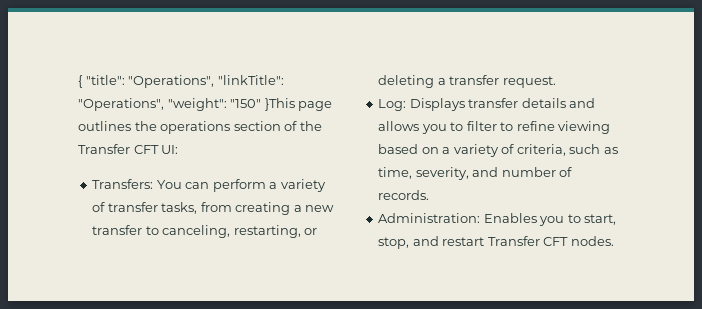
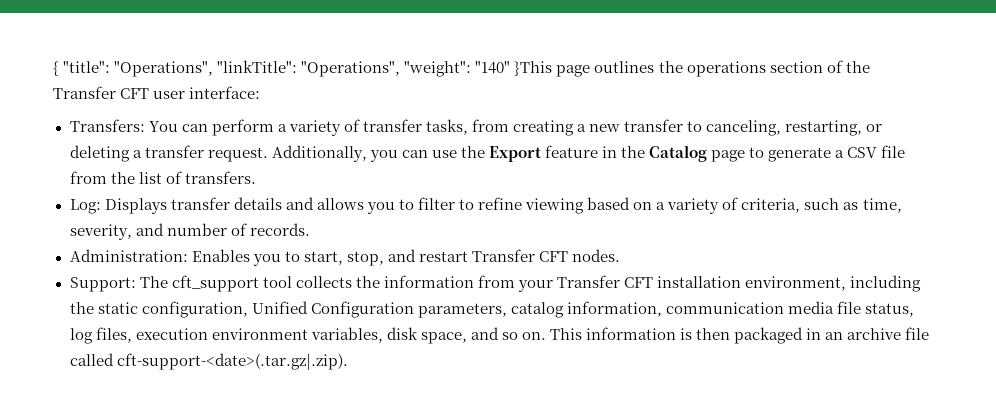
[230,99,262,108] "150" -> [475,61,511,74] "140"
[161,145,179,154] UI: -> [153,86,261,99] user interface:
(556, 82) none -> [271,145,906,162] [69,171,256,184] Additionally, you can use the Export feature in the Catalog page to generate a CSV file from the list of transfers.
(614, 241) none -> [69,275,922,292] [69,301,915,318] [69,327,930,344] [69,353,348,370] // Support: The cft_support tool collects the information from your Transfer CFT installation environment, including the static configuration, Unified Configuration parameters, catalog information, communication media file status, log files, execution environment variables, disk space, and so on. This information is then packaged in an archive file called cft-support-<date>(.tar.gz|.zip).

